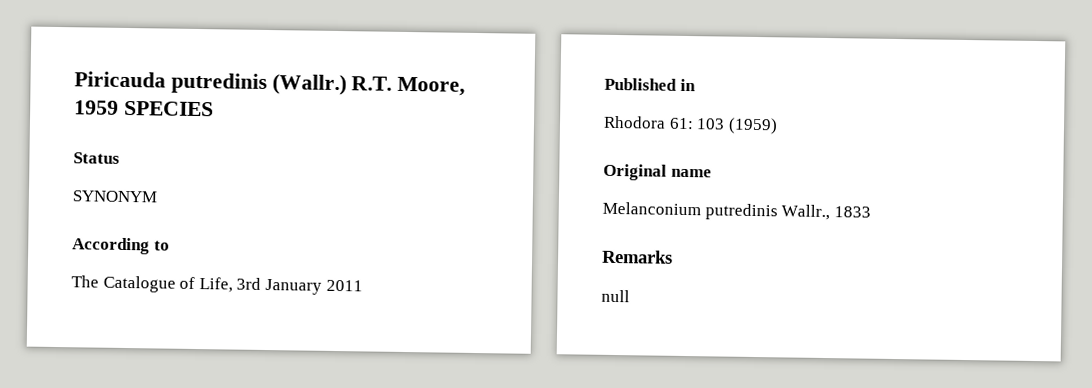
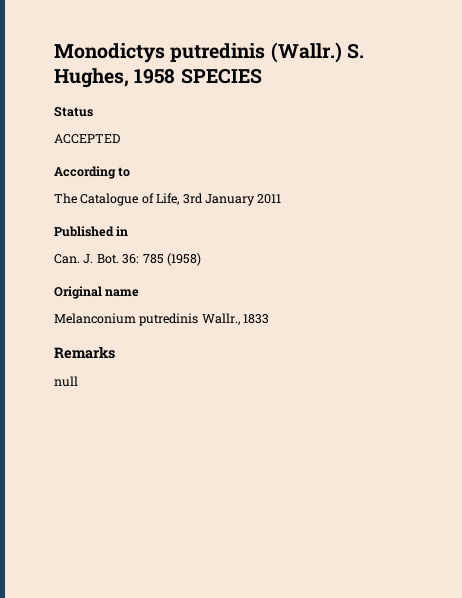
[74,71,166,88] Piricauda -> [54,43,165,63] Monodictys
[351,76,466,96] [74,100,119,115] R.T. Moore, 1959 -> [346,43,364,59] [54,68,176,88] S. Hughes, 1958
[72,190,157,203] SYNONYM -> [54,134,120,144] ACCEPTED
[603,115,778,135] Rhodora 61: 103 (1959) -> [54,253,201,266] Can. J. Bot. 36: 785 (1958)

